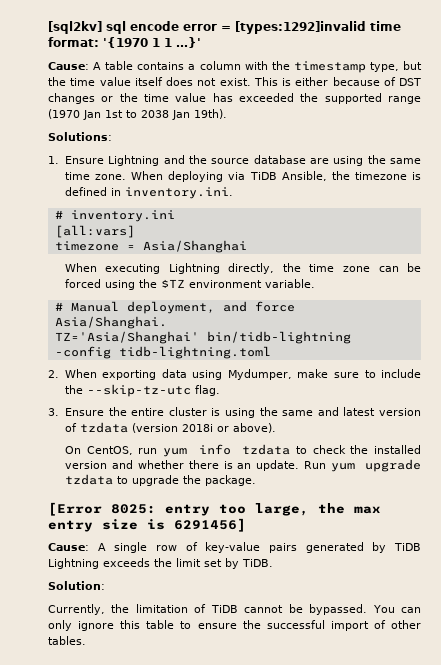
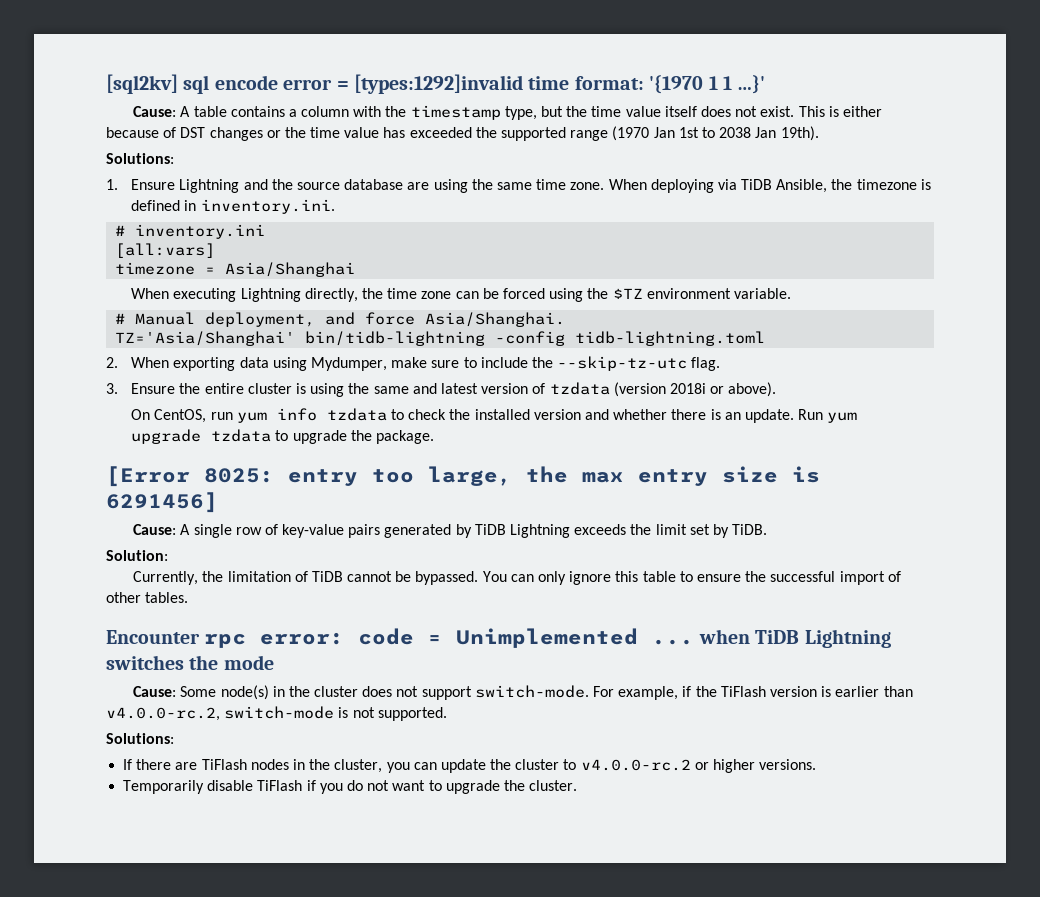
(86, 640) none -> [106,628,891,648] [106,655,274,670] [133,685,913,700] [106,706,447,721] [106,733,174,744] [123,759,817,773] [123,780,578,794] // Encounter rpc error: code = Unimplemented ... when TiDB Lightning switches the mode // Cause: Some node(s) in the cluster does not support switch-mode. For example, if the TiFlash version is earlier than v4.0.0-rc.2, switch-mode is not supported. // Solutions: // If there are TiFlash nodes in the cluster, you can update the cluster to v4.0.0-rc.2 or higher versions. // Temporarily disable TiFlash if you do not want to upgrade the cluster.

